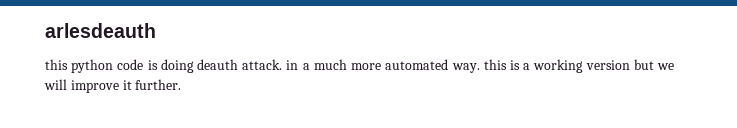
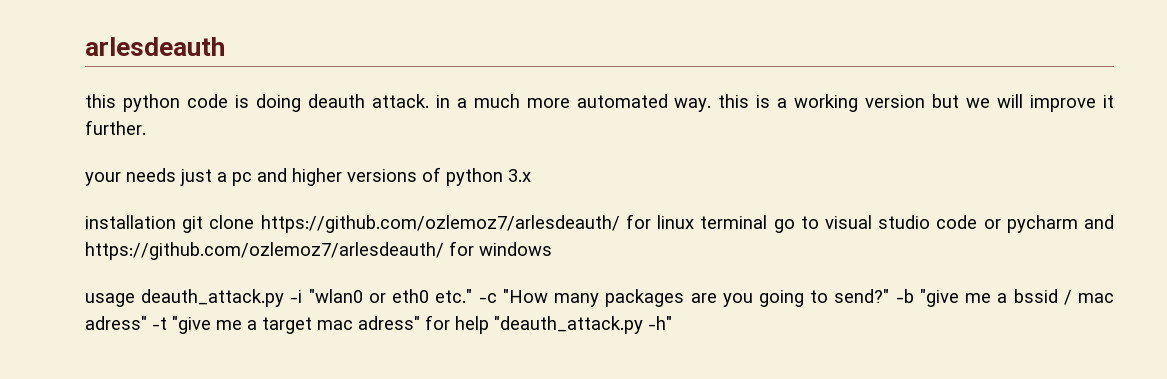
(182, 84) none -> [85,167,531,186] [85,214,1114,233] [85,241,552,260] [85,289,1115,307] [85,315,672,334] // your needs just a pc and higher versions of python 3.x // installation git clone https://github.com/ozlemoz7/arlesdeauth/ for linux terminal go to visual studio code or pycharm and https://github.com/ozlemoz7/arlesdeauth/ for windows // usage deauth_attack.py -i "wlan0 or eth0 etc." -c "How many packages are you going to send?" -b "give me a bssid / mac adress" -t "give me a target mac adress" for help "deauth_attack.py -h"

